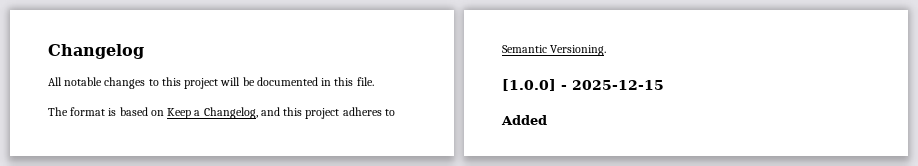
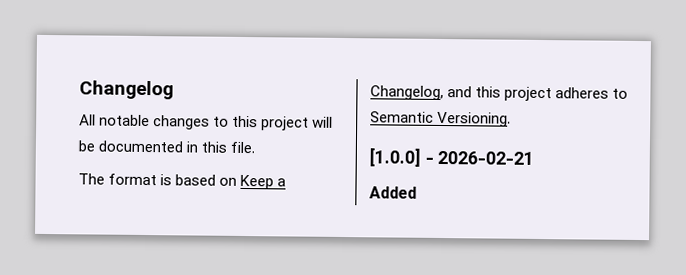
[572,80,664,90] 2025-12-15 -> [437,150,535,165] 2026-02-21

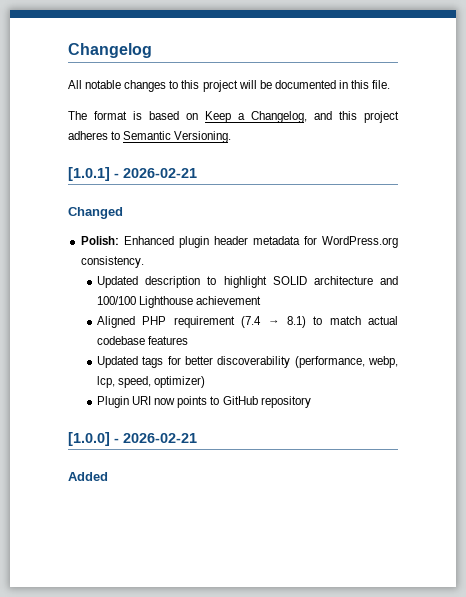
(512, 119) none -> [68,167,197,181] [68,207,123,219] [80,236,398,248] [80,256,144,268] [96,276,398,288] [96,296,262,308] [96,316,398,328] [96,336,189,345] [96,356,398,368] [96,376,206,388] [96,396,311,408] // [1.0.1] - 2026-02-21 // Changed // Polish: Enhanced plugin header metadata for WordPress.org consistency. // Updated description to highlight SOLID architecture and 100/100 Lighthouse achievement // Aligned PHP requirement (7.4 → 8.1) to match actual codebase features // Updated tags for better discoverability (performance, webp, lcp, speed, optimizer) // Plugin URI now points to GitHub repository

